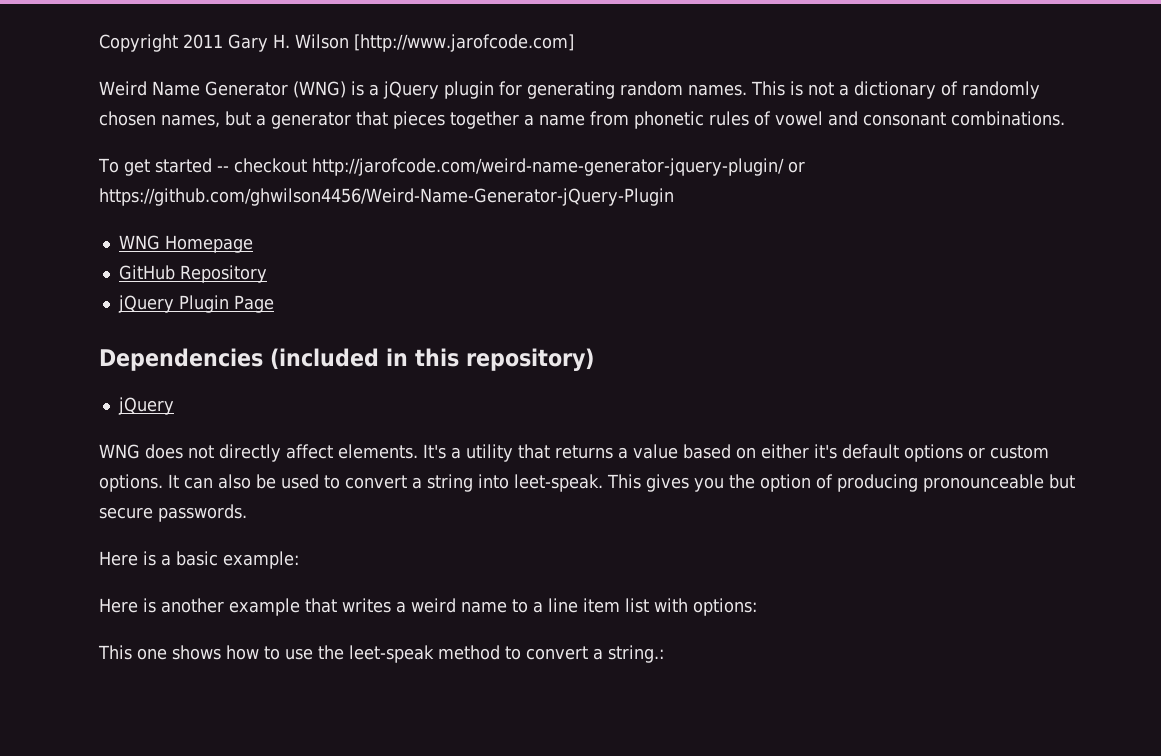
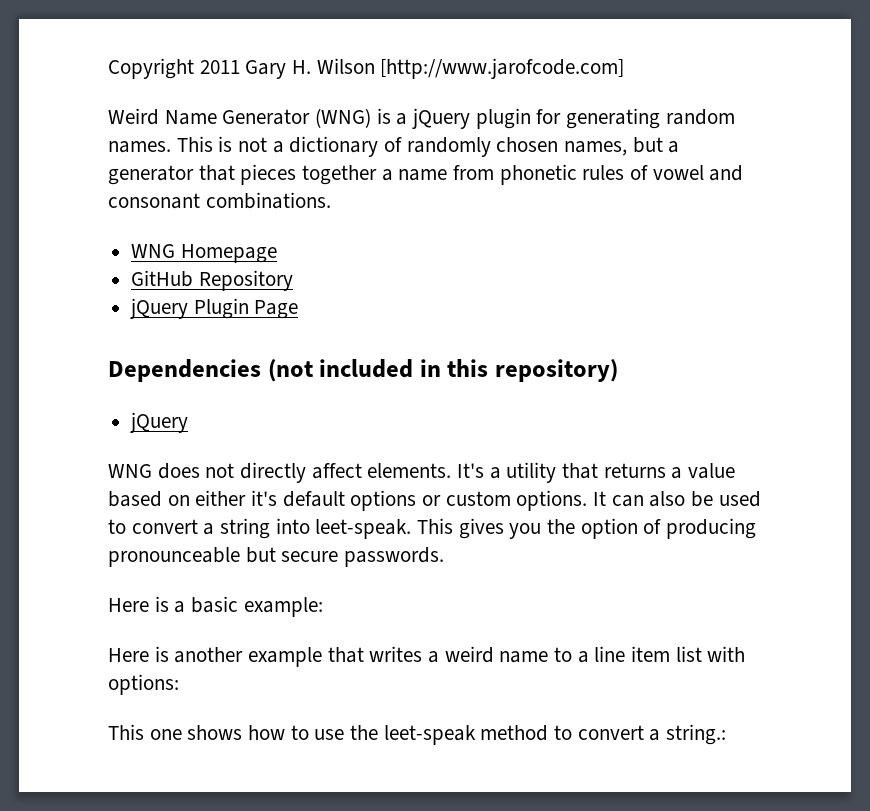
[98,158,805,176] [99,188,674,206] // To get started -- checkout http://jarofcode.com/weird-name-generator-jquery-plugin/ or https://github.com/ghwilson4456/Weird-Name-Generator-jQuery-Plugin -> (331, 200) none
[270,348,379,370] (included -> [267,359,414,382] (not included

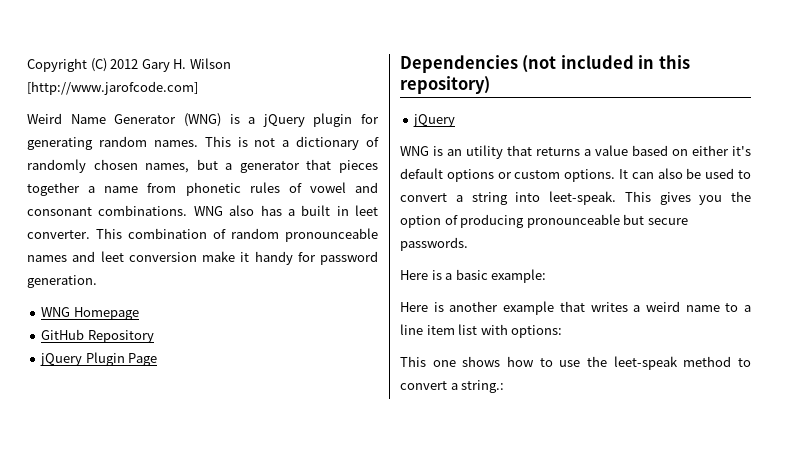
[199,60,240,74] 2011 -> [90,58,139,72] (C) 2012
(331, 200) none -> [193,205,378,216] [27,228,378,242] [27,251,378,265] [27,275,97,288] WNG also has a built in leet converter. This combination of random pronounceable names and leet conversion make it handy for password generation.
[157,462,501,483] does not directly affect elements. It's a -> [433,146,462,156] is an

